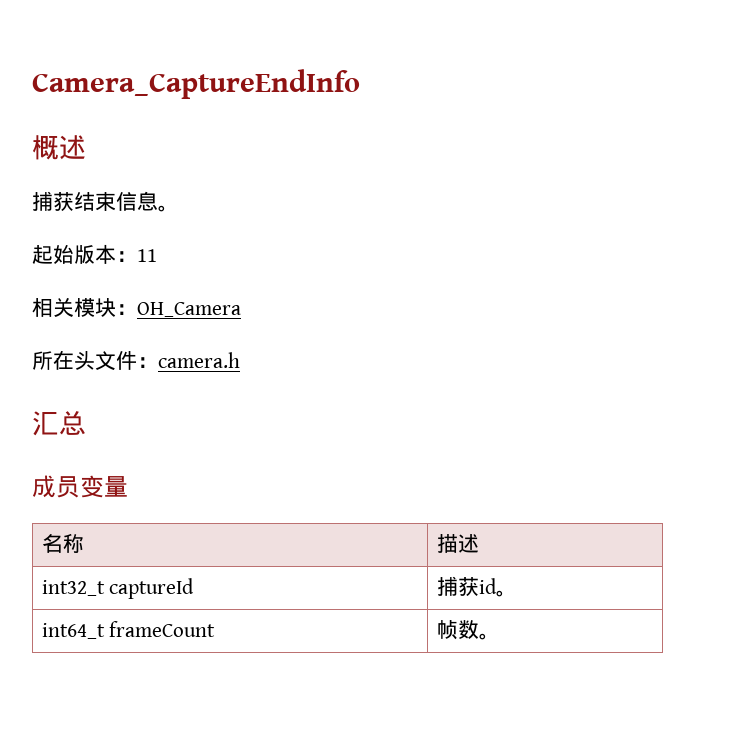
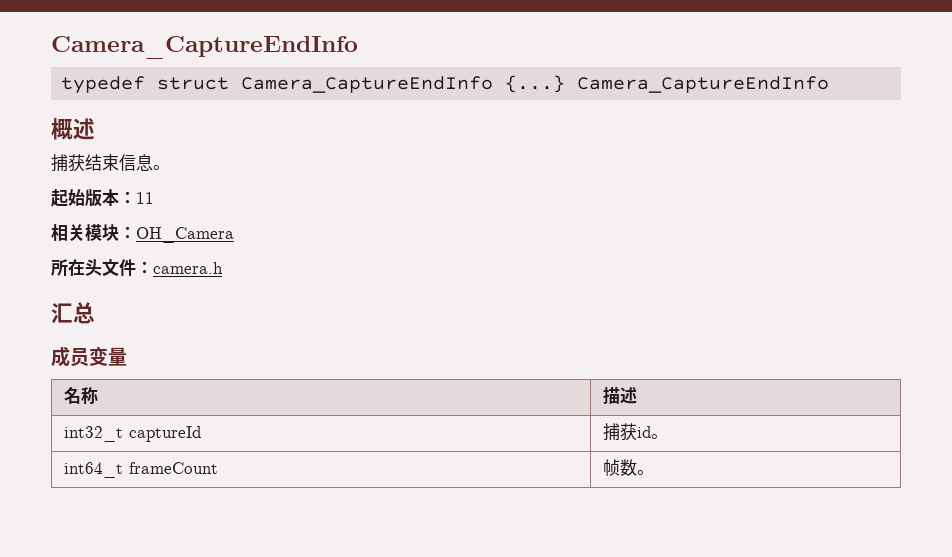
[32,69,360,99] Camera_CaptureEndInfo -> [51,36,358,59] [61,75,830,94] Camera_CaptureEndInfo // typedef struct Camera_CaptureEndInfo {...} Camera_CaptureEndInfo

